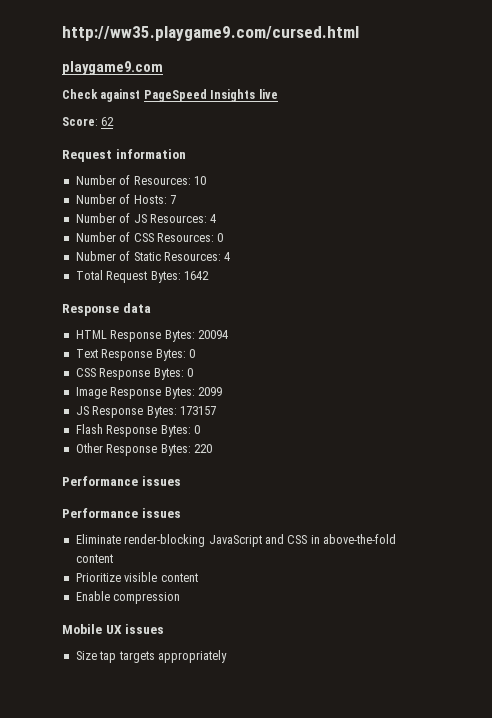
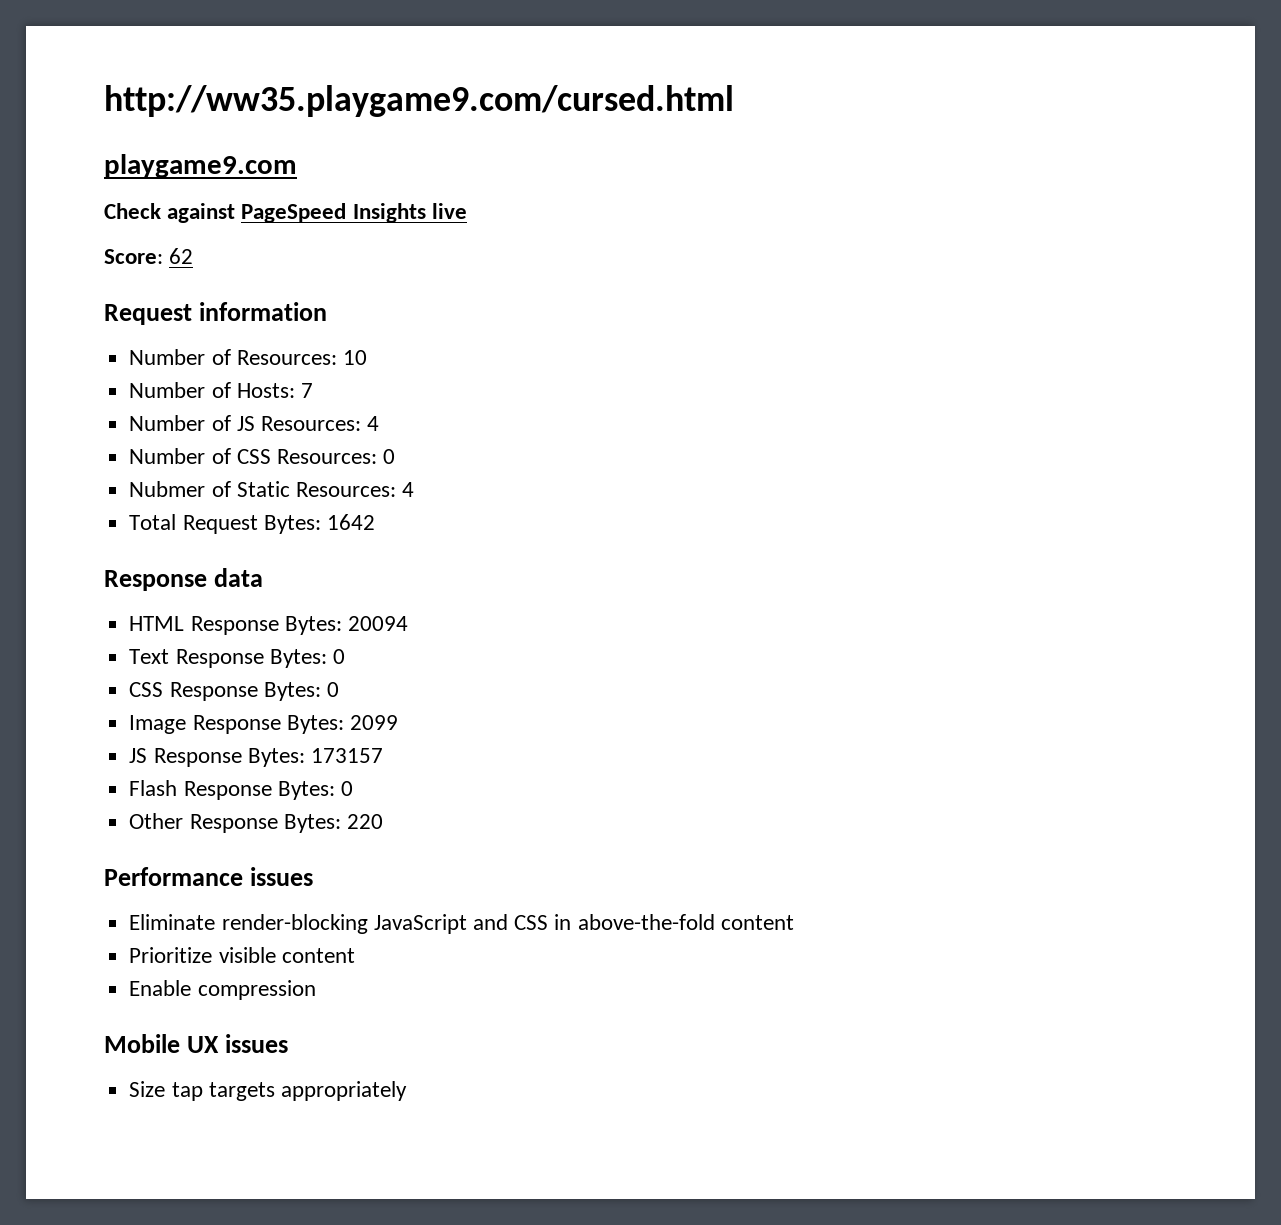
[62,508,181,518] // Performance issues -> (314, 876) none

